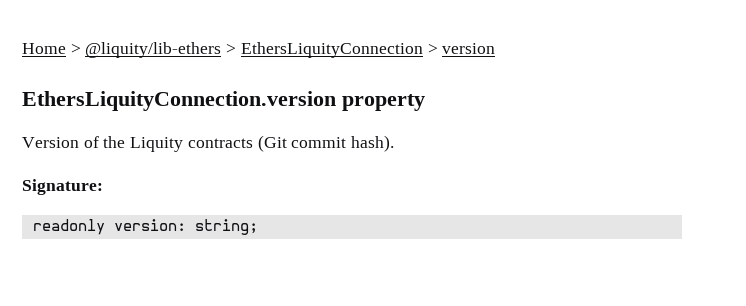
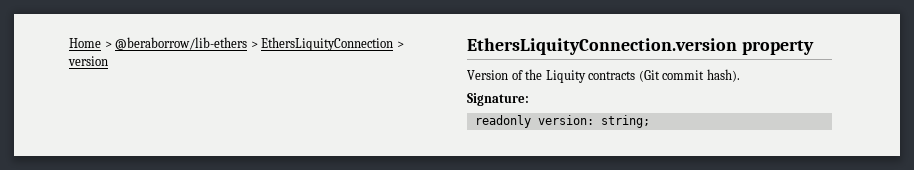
[85,42,222,58] @liquity/lib-ethers -> [115,37,248,50] @beraborrow/lib-ethers

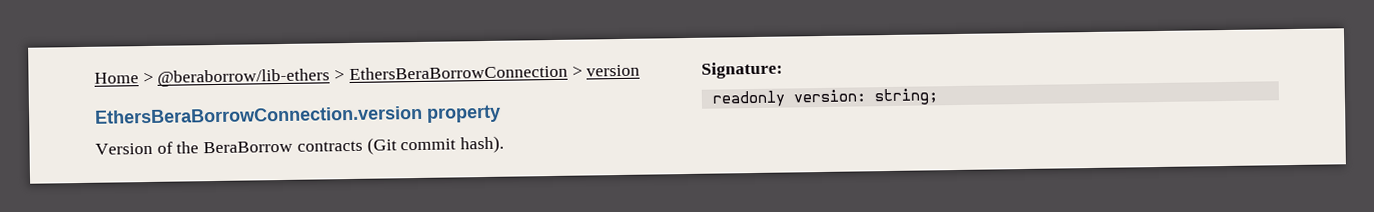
[261,37,394,51] EthersLiquityConnection -> [348,64,568,81] EthersBeraBorrowConnection
[467,38,737,55] EthersLiquityConnection.version -> [95,105,423,124] EthersBeraBorrowConnection.version
[545,70,586,83] Liquity -> [203,140,294,154] BeraBorrow

